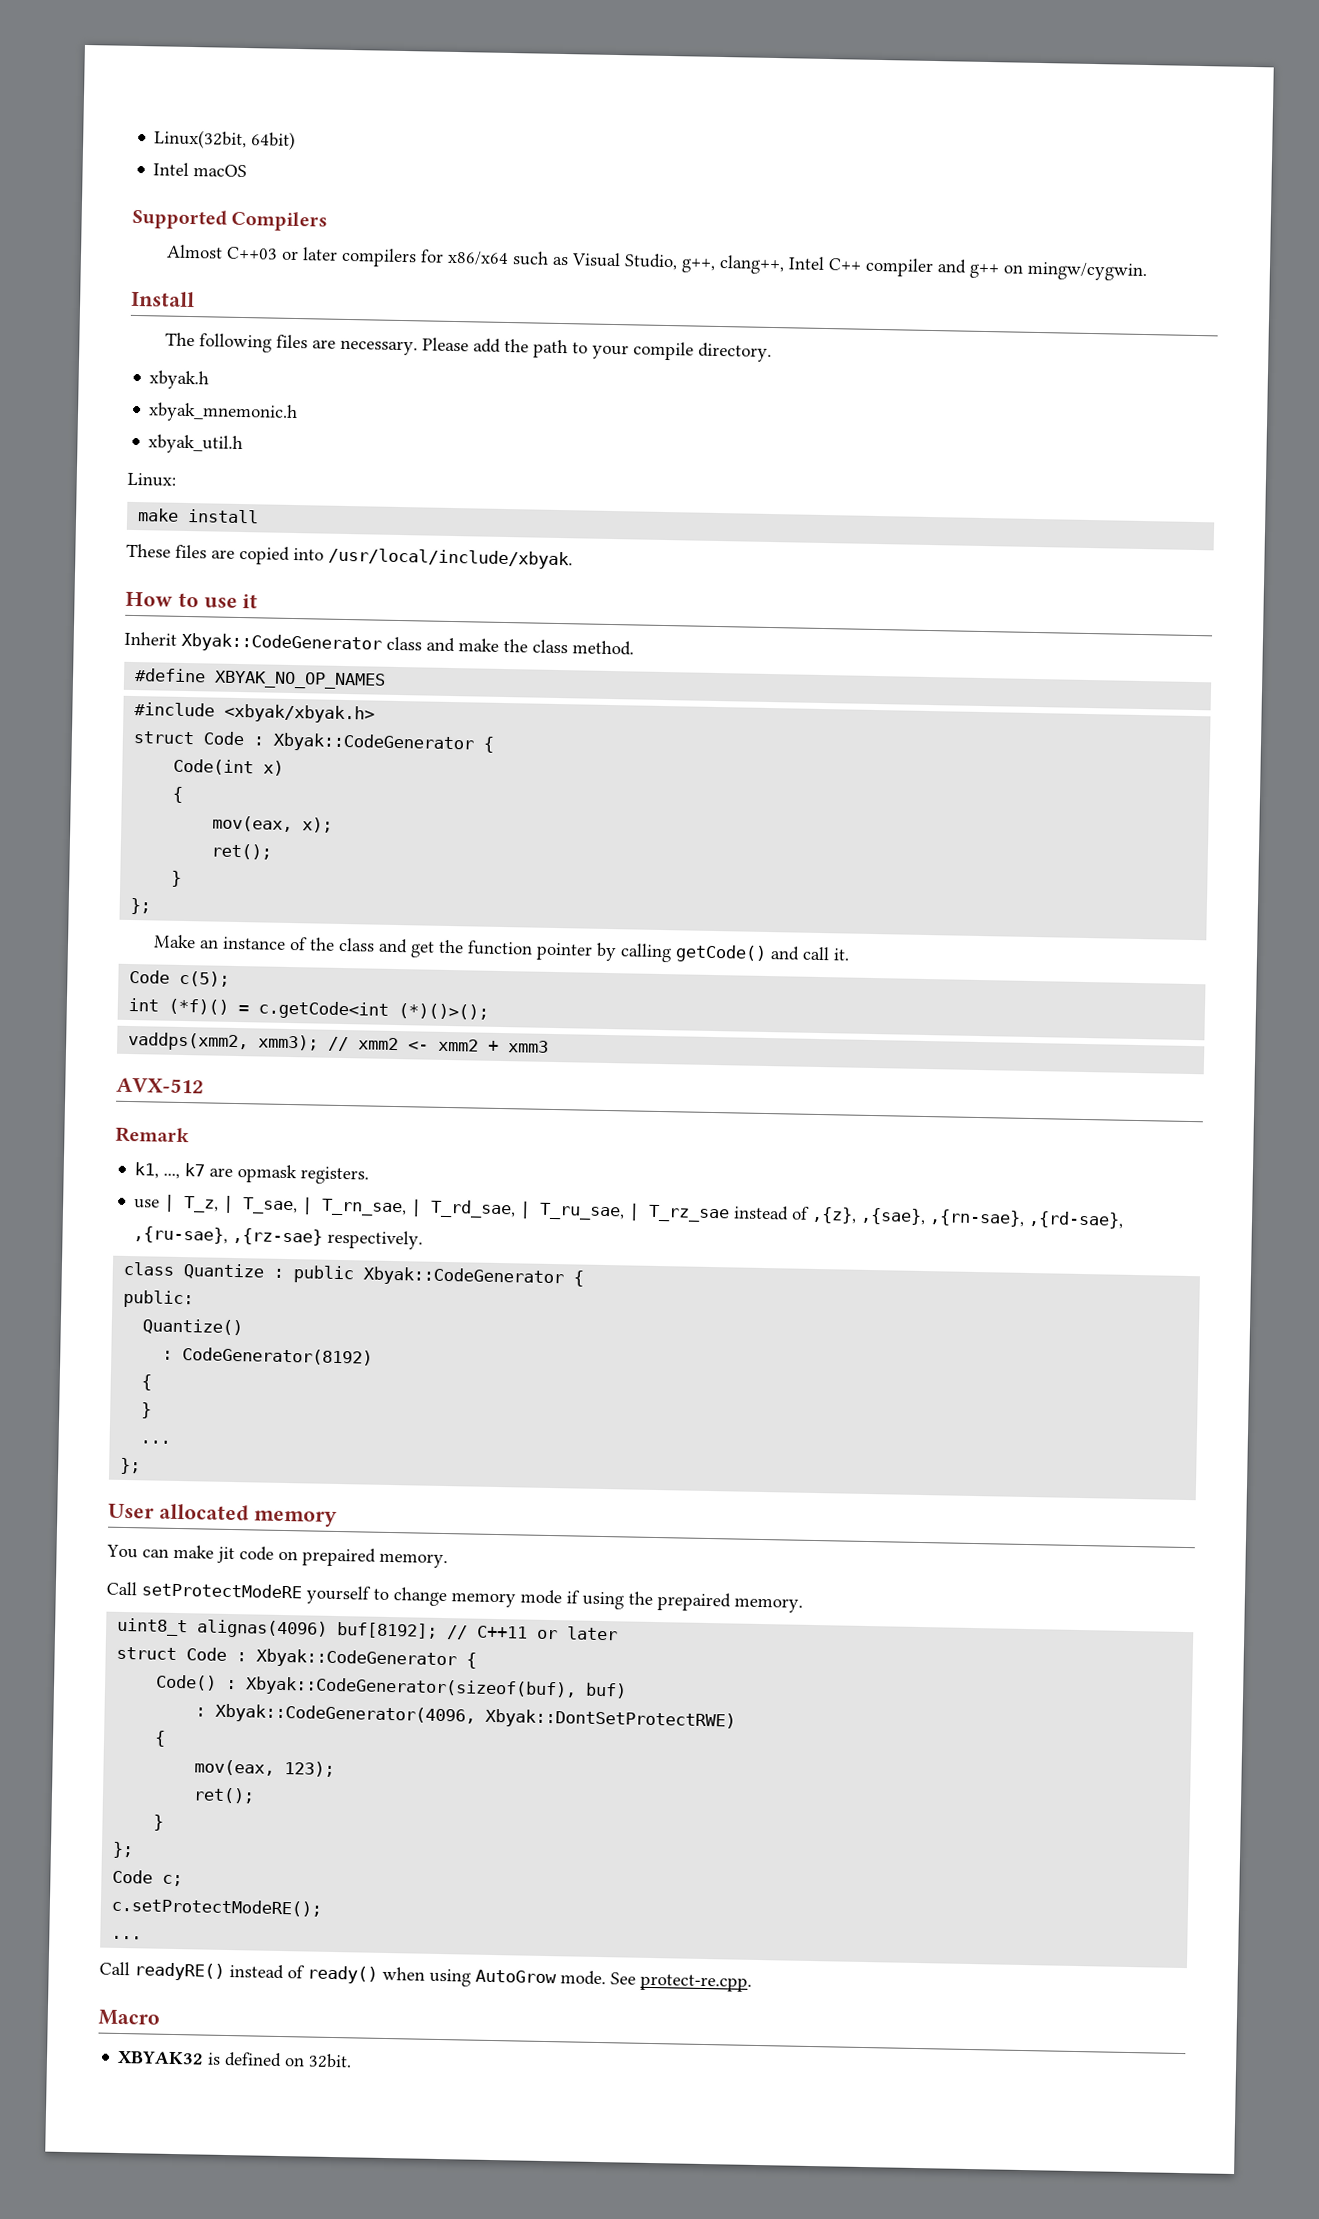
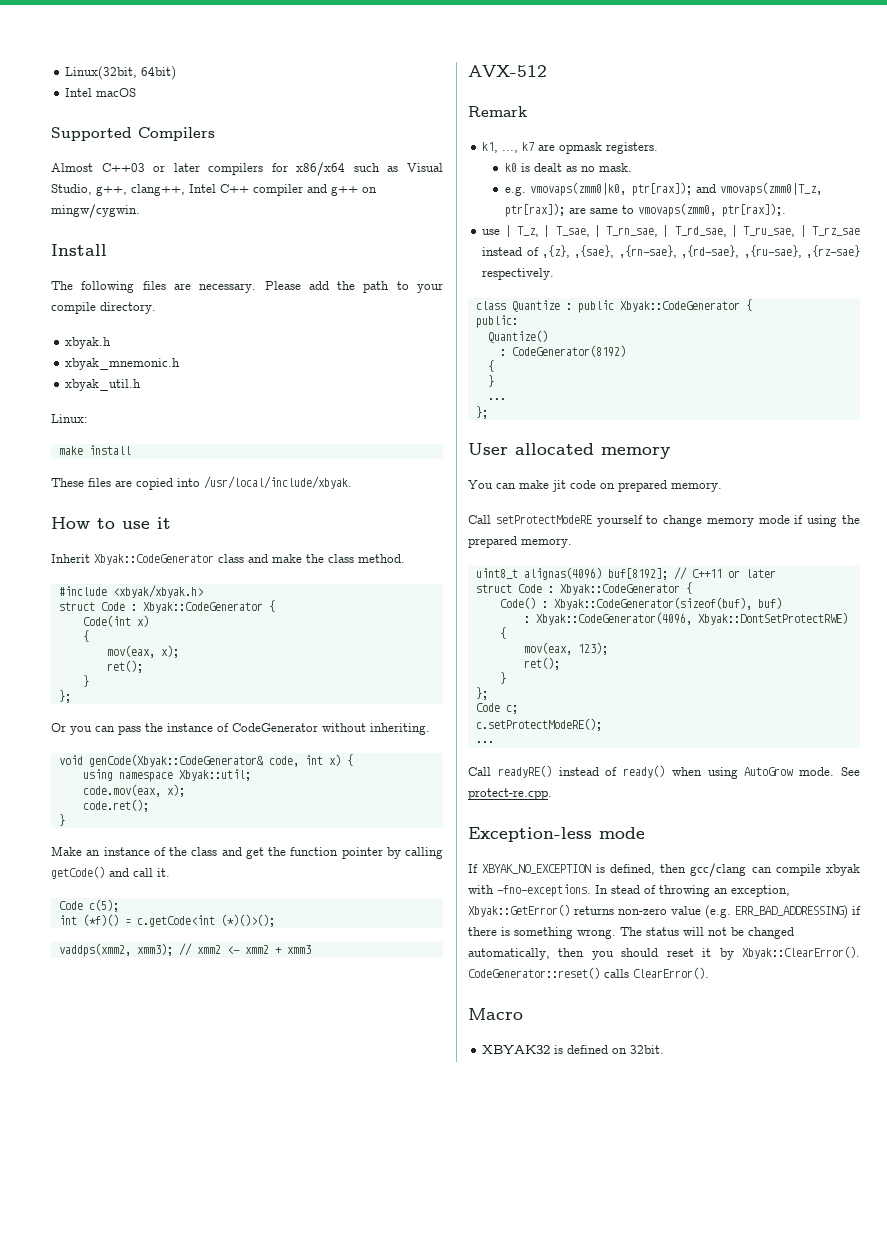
[134,668,387,690] // #define XBYAK_NO_OP_NAMES -> (405, 558) none
(152, 906) none -> [51,723,430,735] [58,754,353,767] [82,769,251,782] [82,784,185,797] [82,799,149,812] [58,814,65,826] // Or you can pass the instance of CodeGenerator without inheriting. // void genCode(Xbyak::CodeGenerator& code, int x) { // using namespace Xbyak::util; // code.mov(eax, x); // code.ret(); // }
(370, 1175) none -> [504,163,632,172] [504,182,822,196] [504,203,786,217] // k0 is dealt as no mask. // e.g. vmovaps(zmm0|k0, ptr[rax]); and vmovaps(zmm0|T_z, ptr[rax]); are same to vmovaps(zmm0, ptr[rax]);.
[302,1547,376,1567] prepaired -> [618,480,667,492] prepared
[657,1592,731,1612] prepaired -> [468,536,517,548] prepared
(752, 1982) none -> [468,827,645,842] [468,863,860,877] [468,884,790,897] [468,904,861,919] [468,927,794,939] [468,946,860,960] [468,967,709,979] // Exception-less mode // If XBYAK_NO_EXCEPTION is defined, then gcc/clang can compile xbyak with -fno-exceptions. In stead of throwing an exception, Xbyak::GetError() returns non-zero value (e.g. ERR_BAD_ADDRESSING) if there is something wrong. The status will not be changed automatically, then you should reset it by Xbyak::ClearError(). CodeGenerator::reset() calls ClearError().

